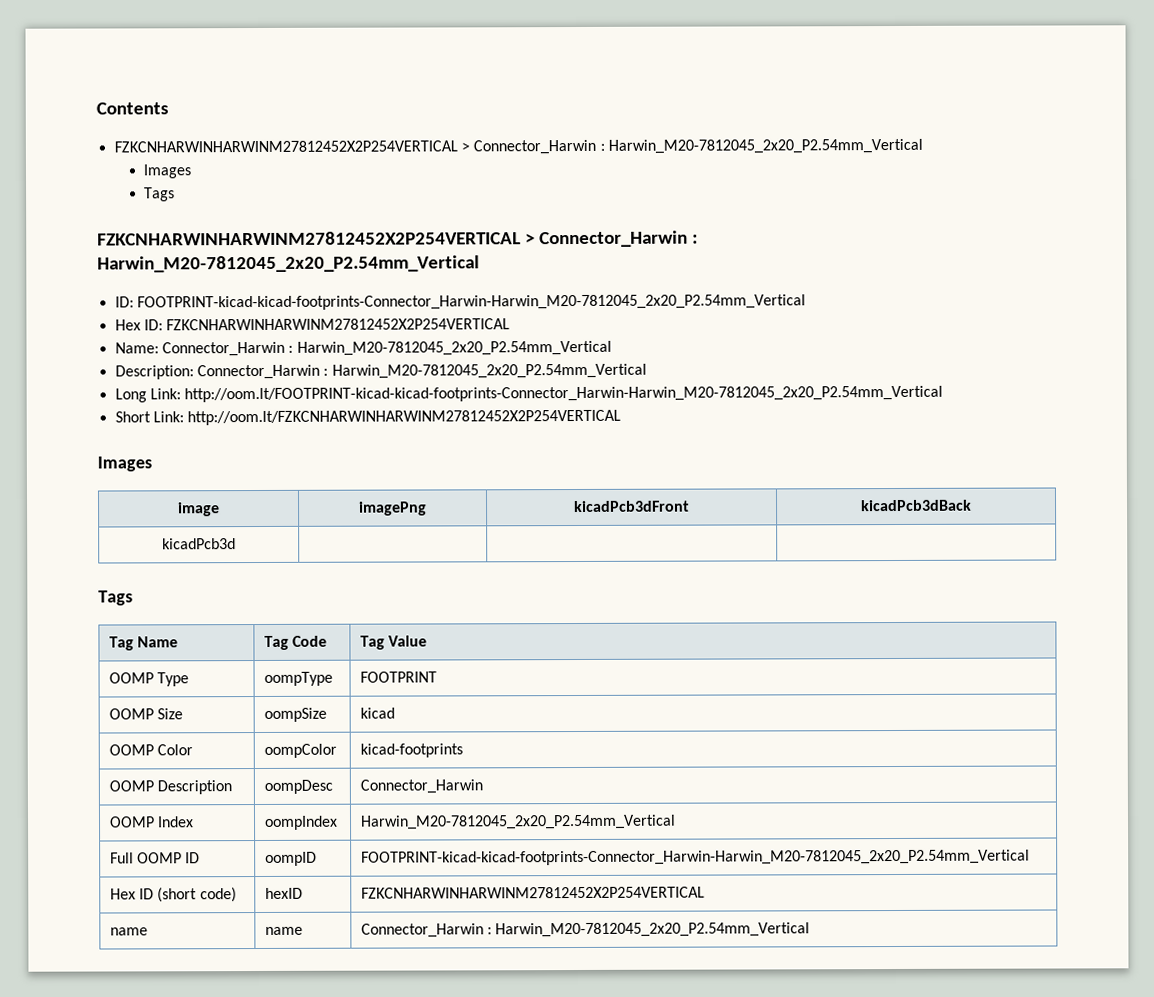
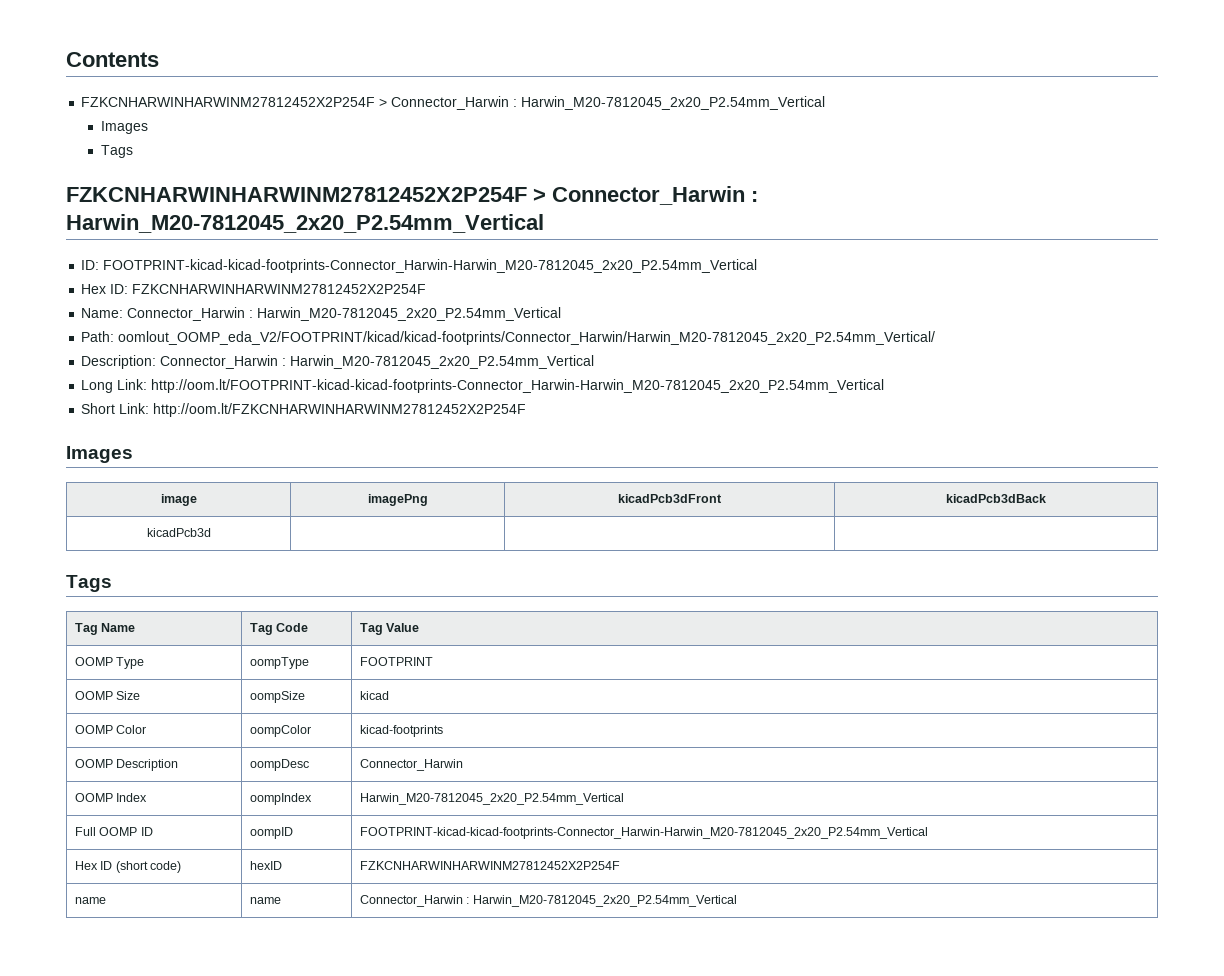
[113,140,458,153] FZKCNHARWINHARWINM27812452X2P254VERTICAL -> [81,97,376,107] FZKCNHARWINHARWINM27812452X2P254F
[97,231,521,246] FZKCNHARWINHARWINM27812452X2P254VERTICAL -> [66,187,527,202] FZKCNHARWINHARWINM27812452X2P254F
[166,318,511,331] FZKCNHARWINHARWINM27812452X2P254VERTICAL -> [132,284,427,294] FZKCNHARWINHARWINM27812452X2P254F
(612, 348) none -> [81,331,936,345] // Path: oomlout_OOMP_eda_V2/FOOTPRINT/kicad/kicad-footprints/Connector_Harwin/Harwin_M20-7812045_2x20_P2.54mm_Vertical/
[187,409,622,426] http://oom.lt/FZKCNHARWINHARWINM27812452X2P254VERTICAL -> [153,403,527,417] http://oom.lt/FZKCNHARWINHARWINM27812452X2P254F
[360,886,705,899] FZKCNHARWINHARWINM27812452X2P254VERTICAL -> [360,861,621,870] FZKCNHARWINHARWINM27812452X2P254F

